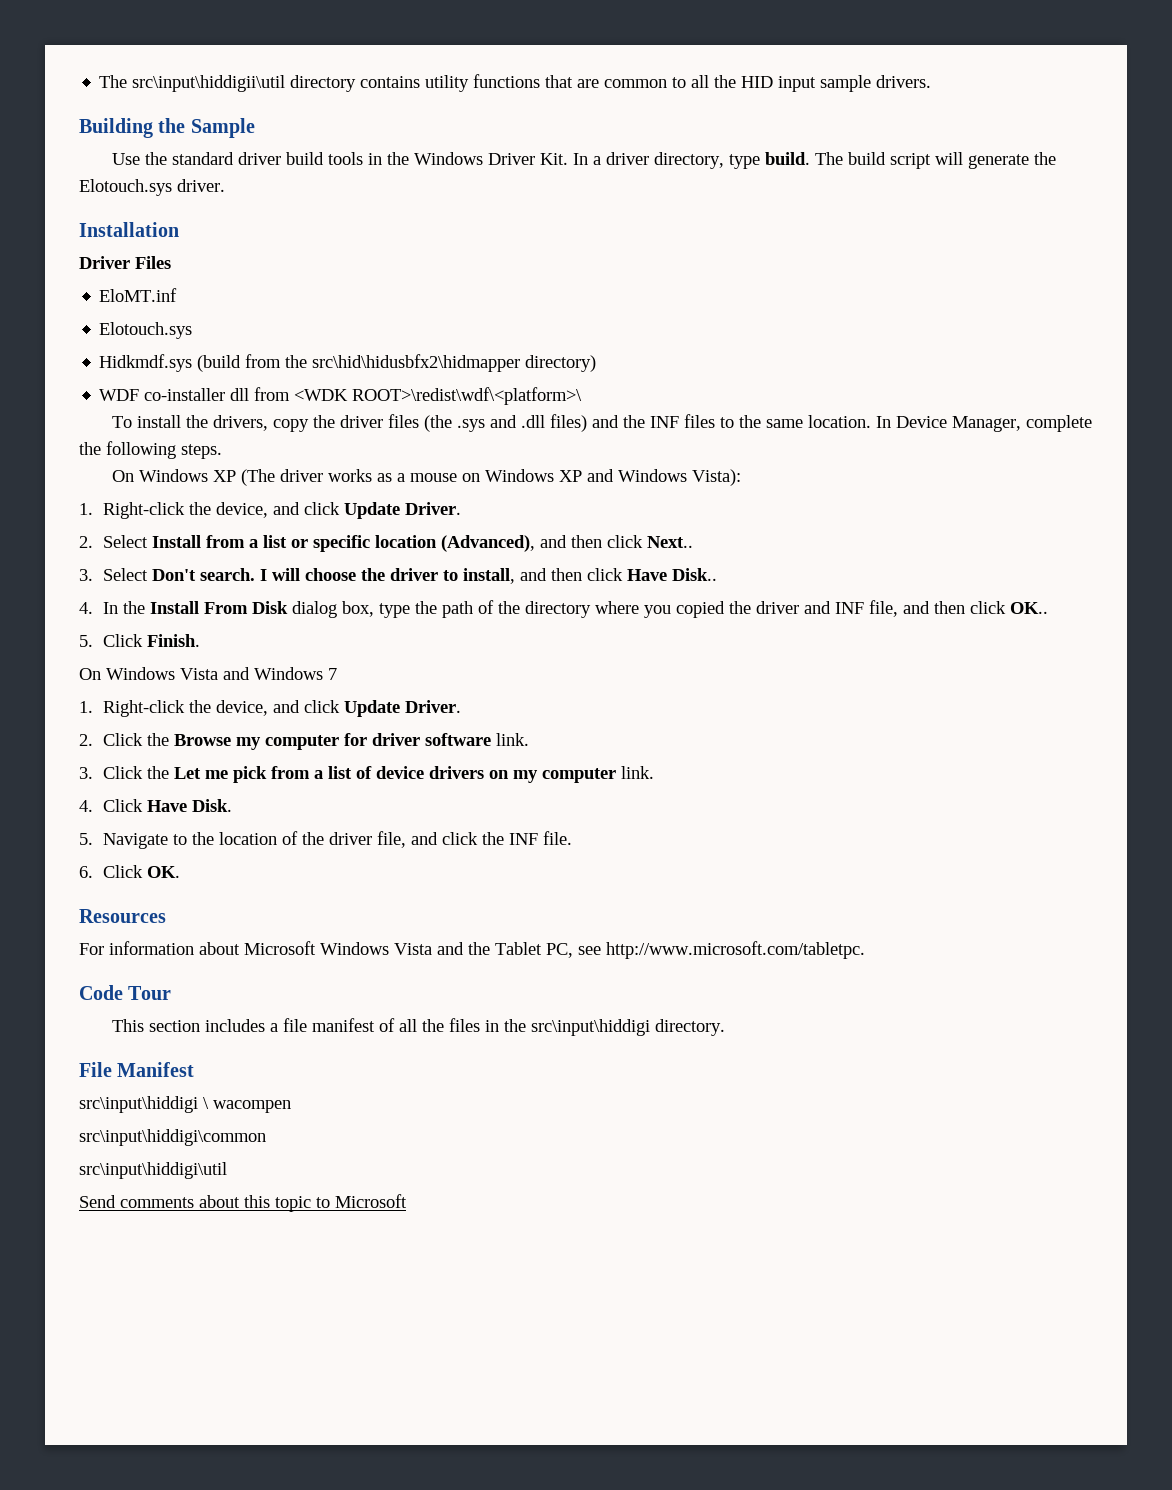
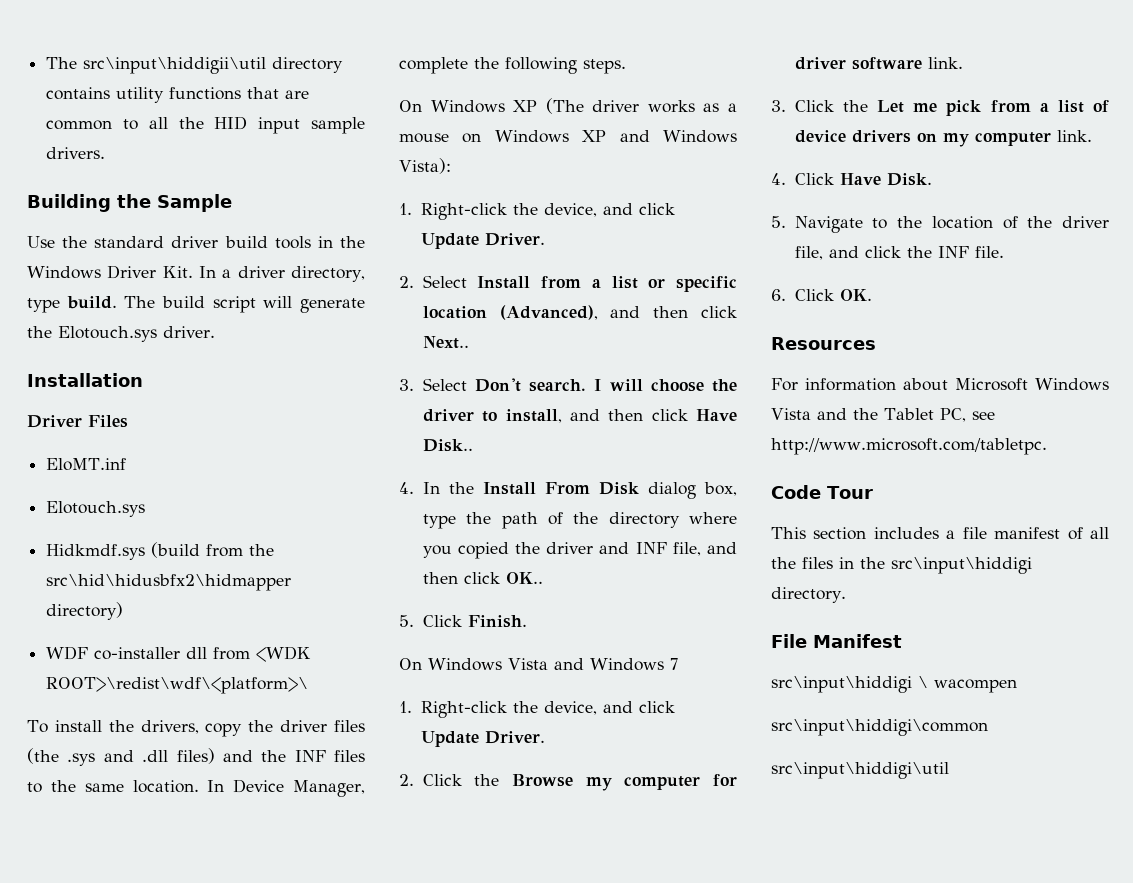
[79,1194,407,1212] // Send comments about this topic to Microsoft -> (949, 770) none

